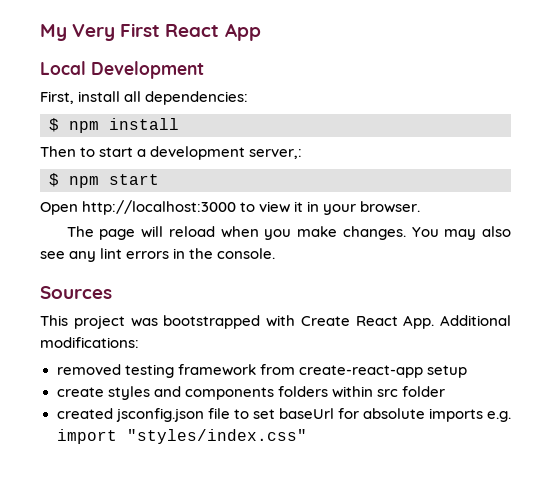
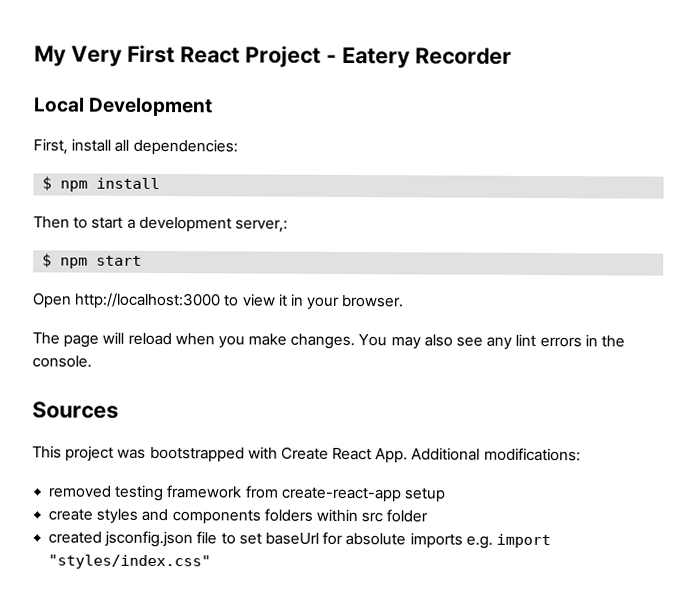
[224,23,261,41] App -> [244,45,512,69] Project - Eatery Recorder

